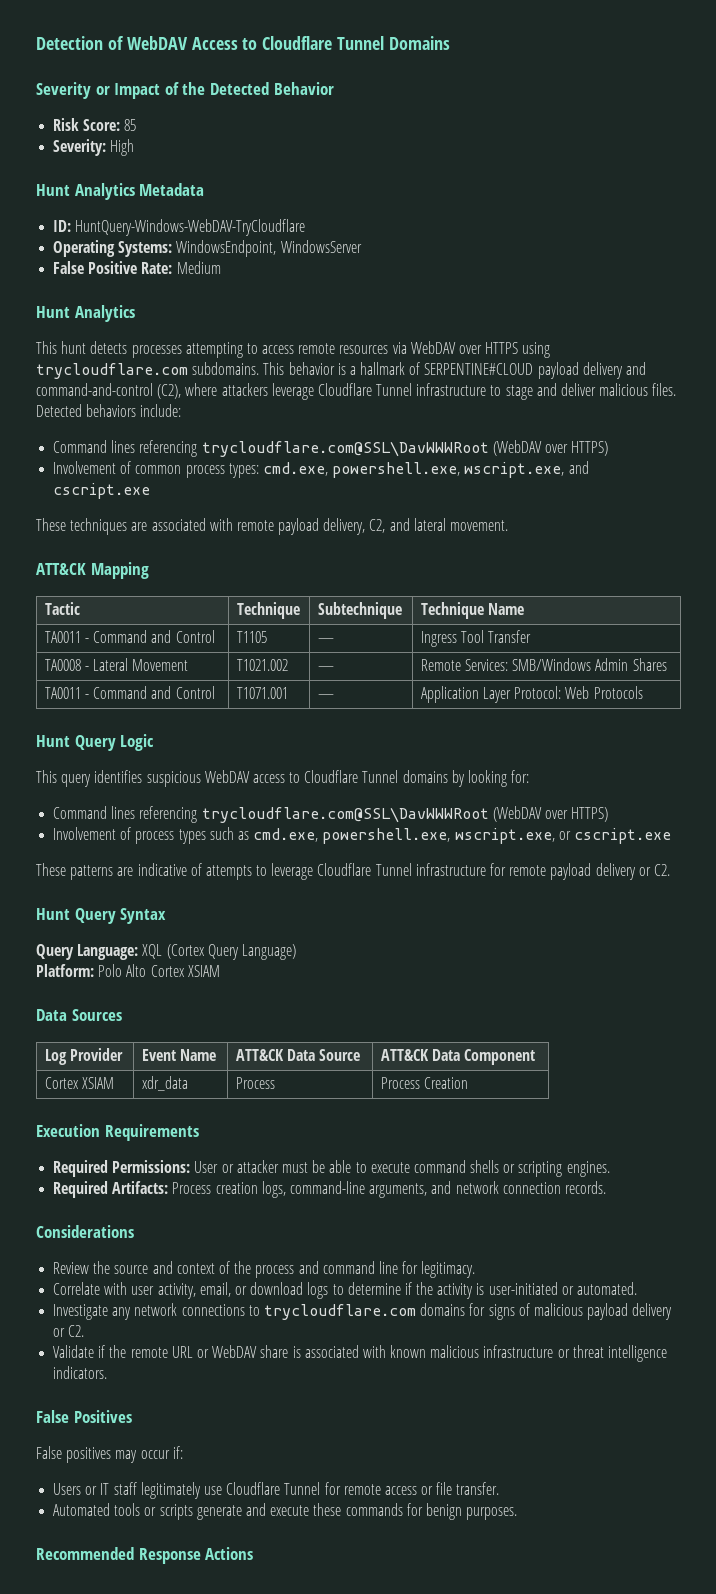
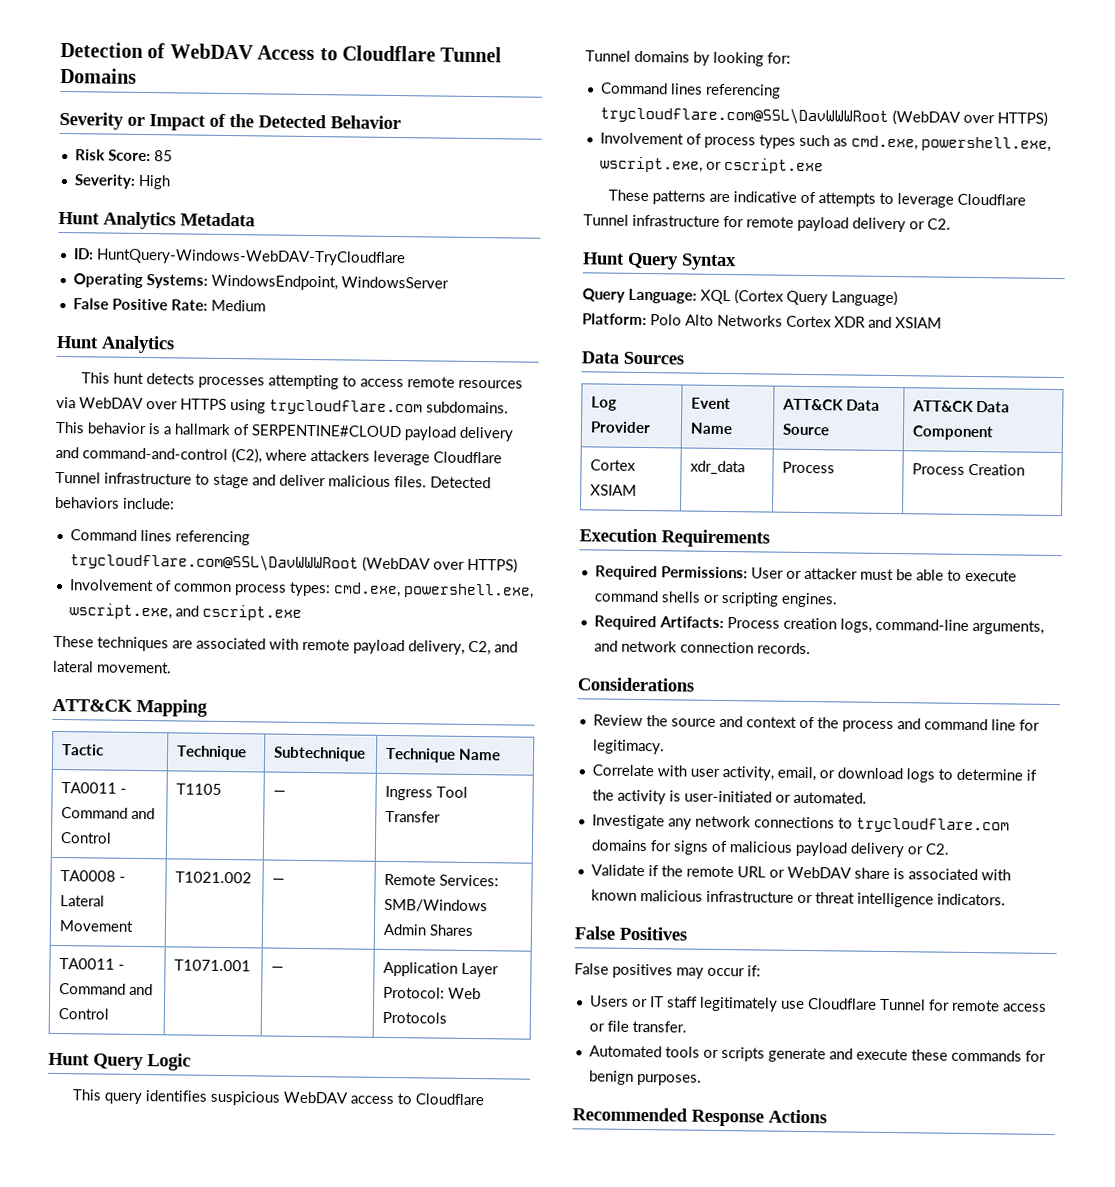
[150,965,185,977] Cortex -> [717,314,892,328] Networks Cortex XDR and

